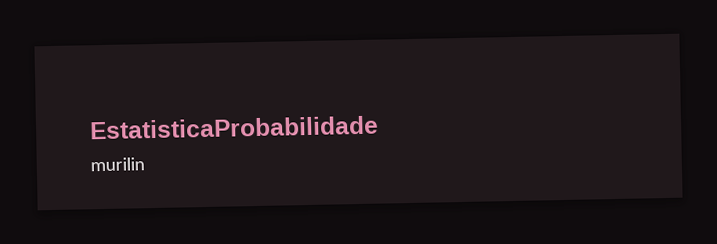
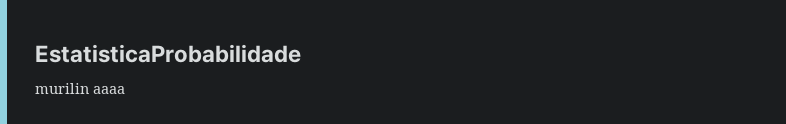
(145, 164) none -> [93,86,125,94] aaaa

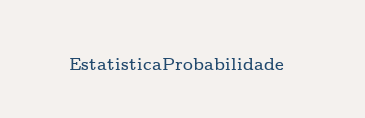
[35,83,125,94] // murilin aaaa -> (284, 64) none

